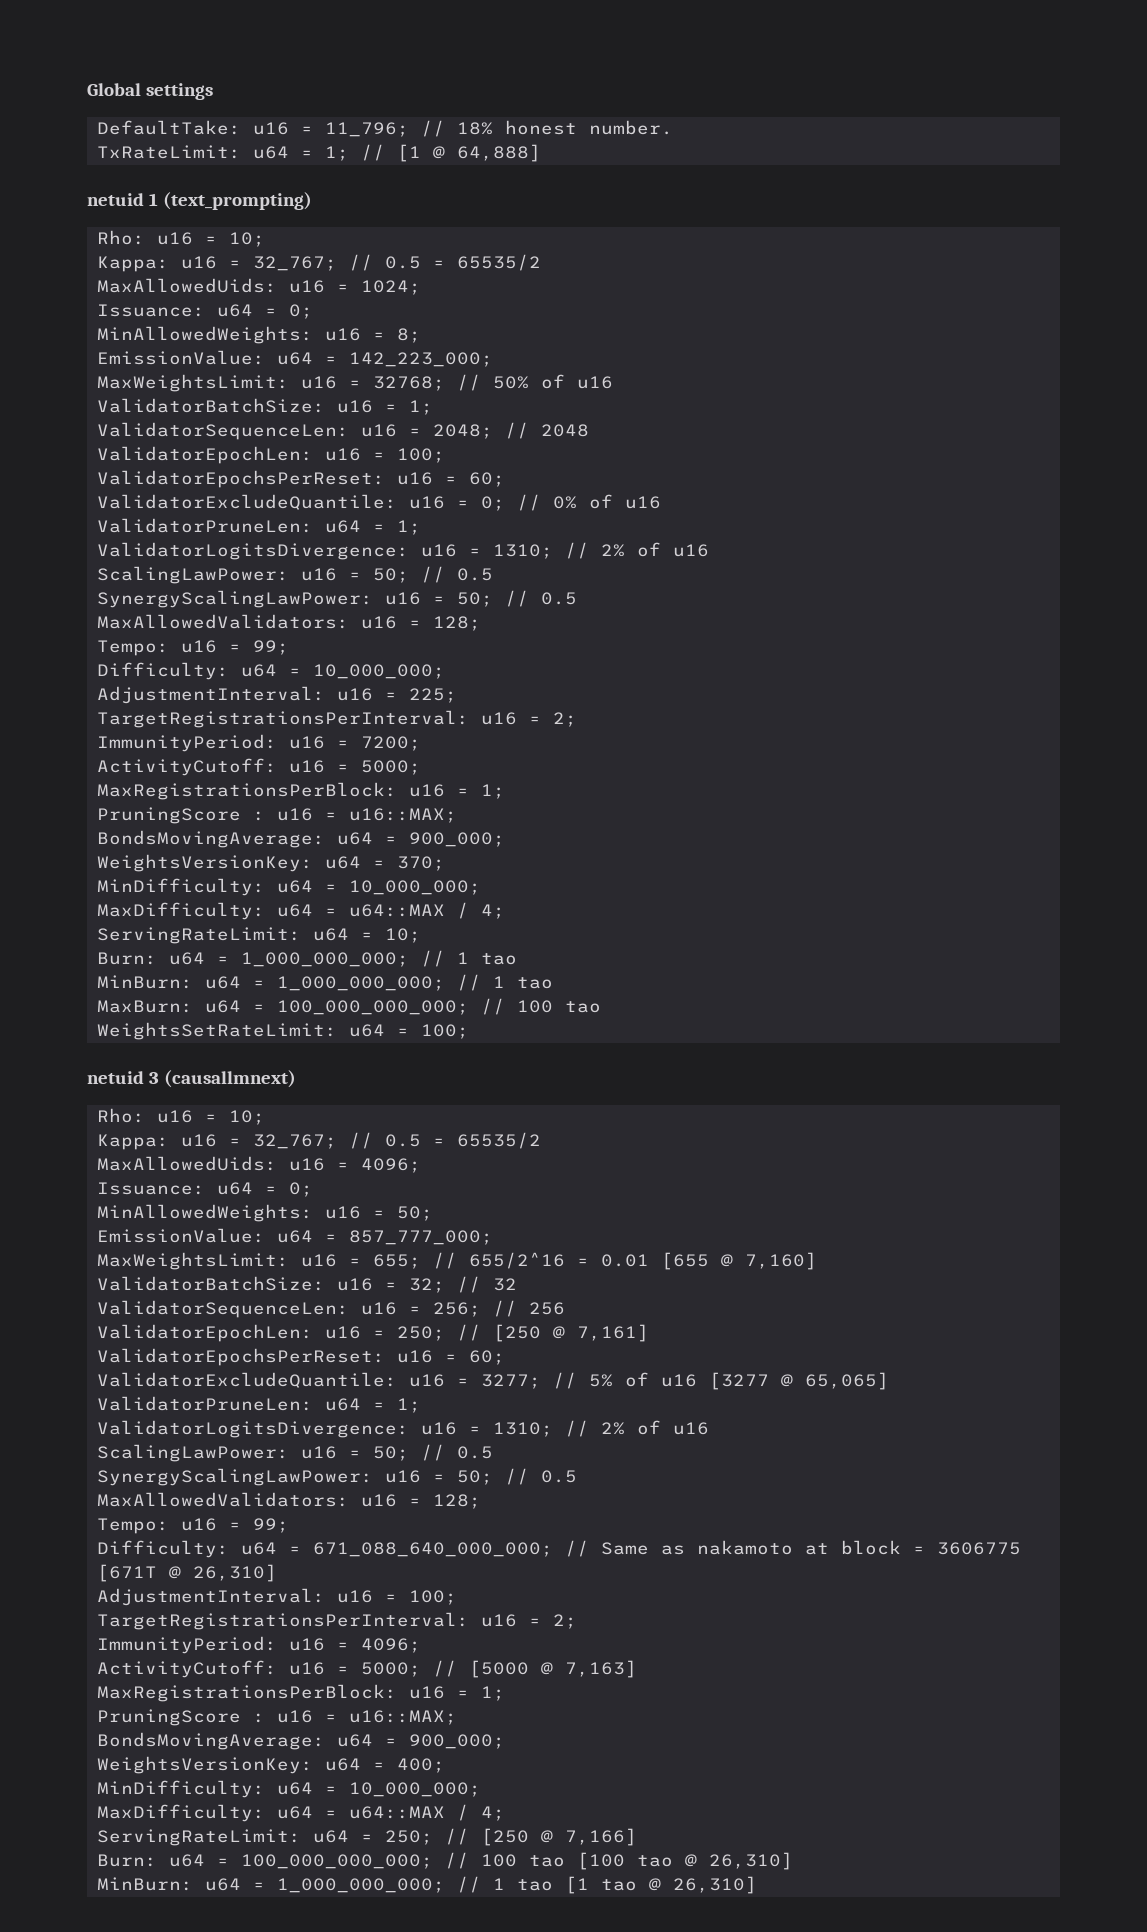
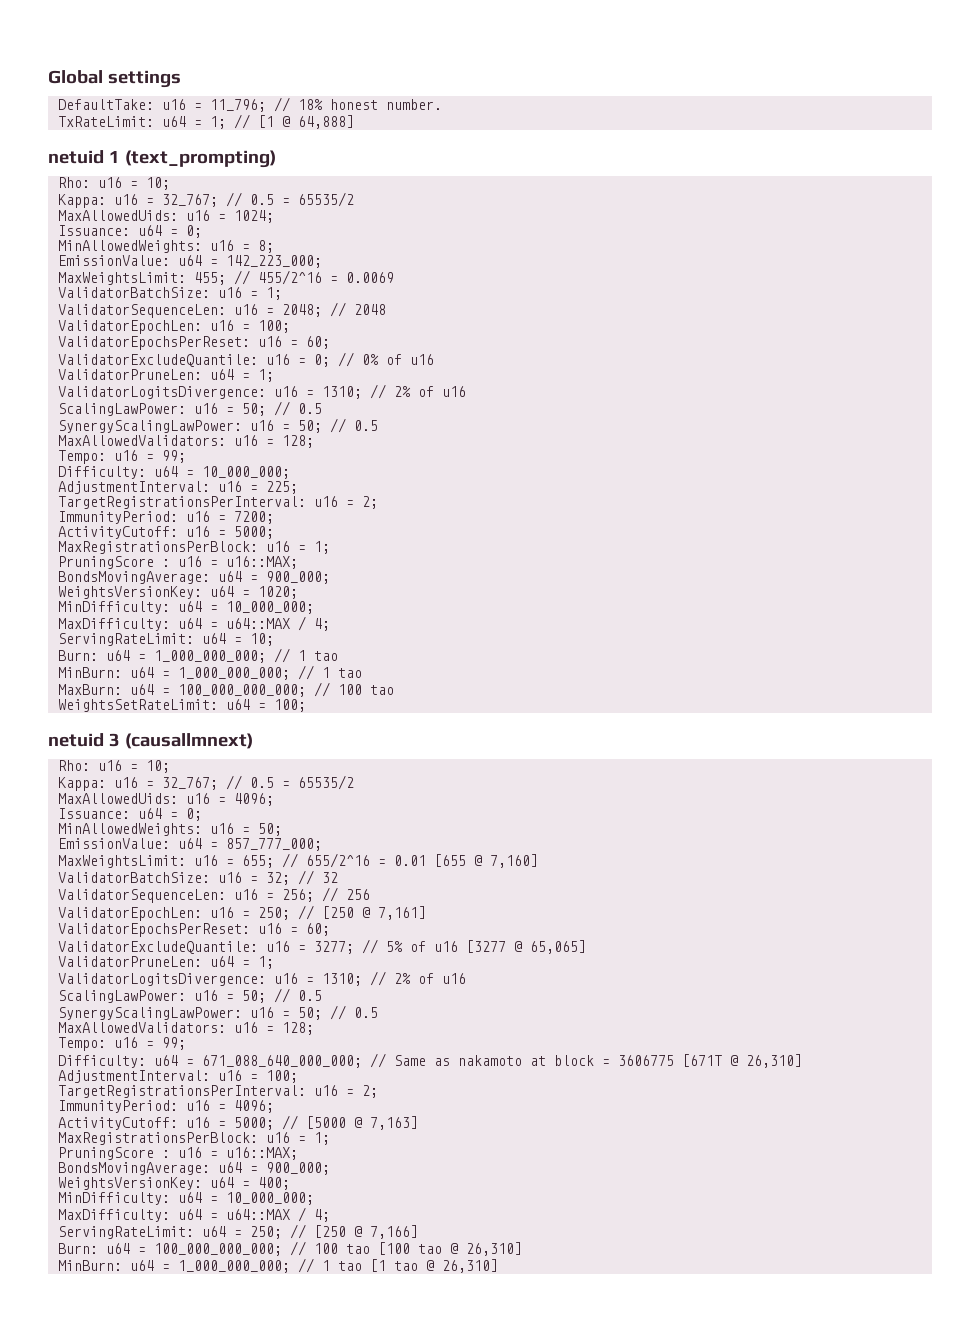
[301,374,614,391] u16 = 32768; // 50% of u16 -> [193,270,394,285] 455; // 455/2^16 = 0.0069
[397,856,446,871] 370; -> [257,586,298,599] 1020;

